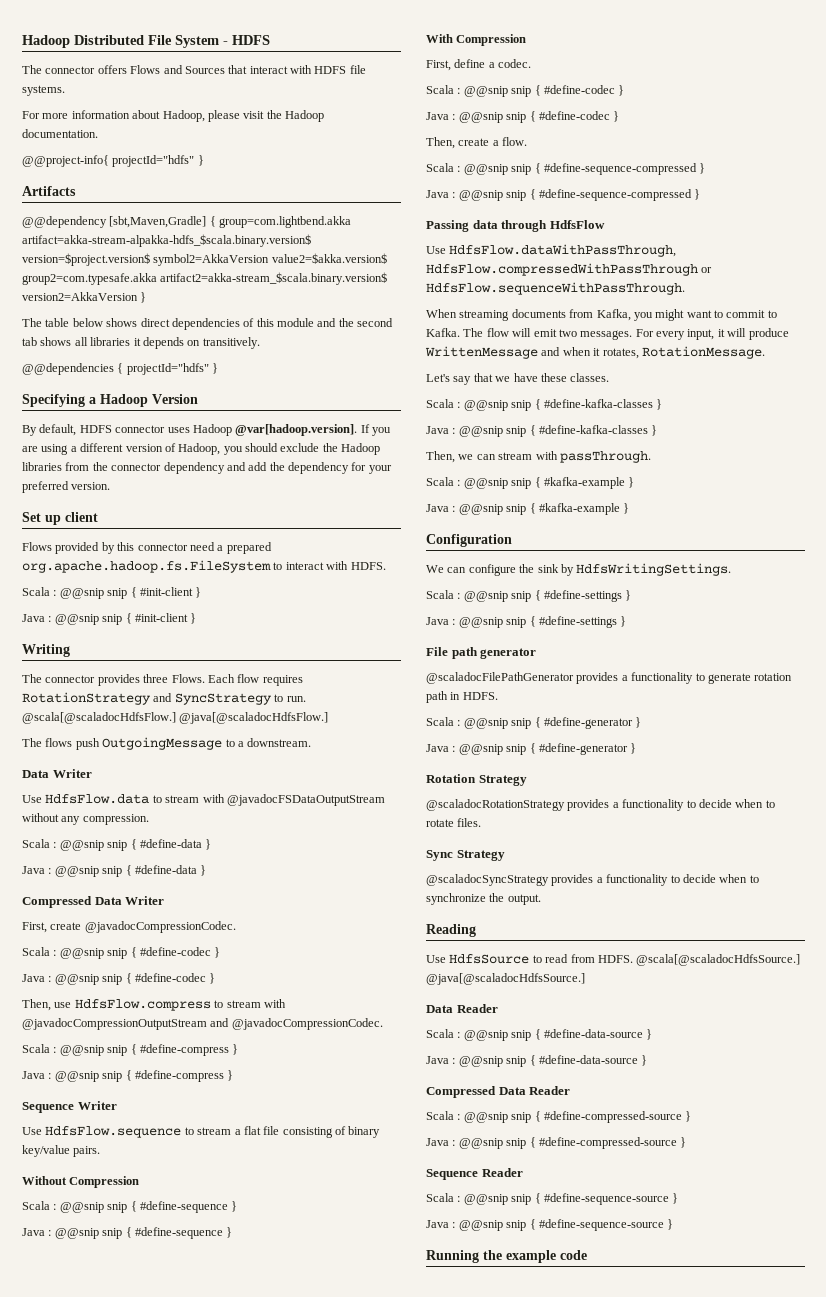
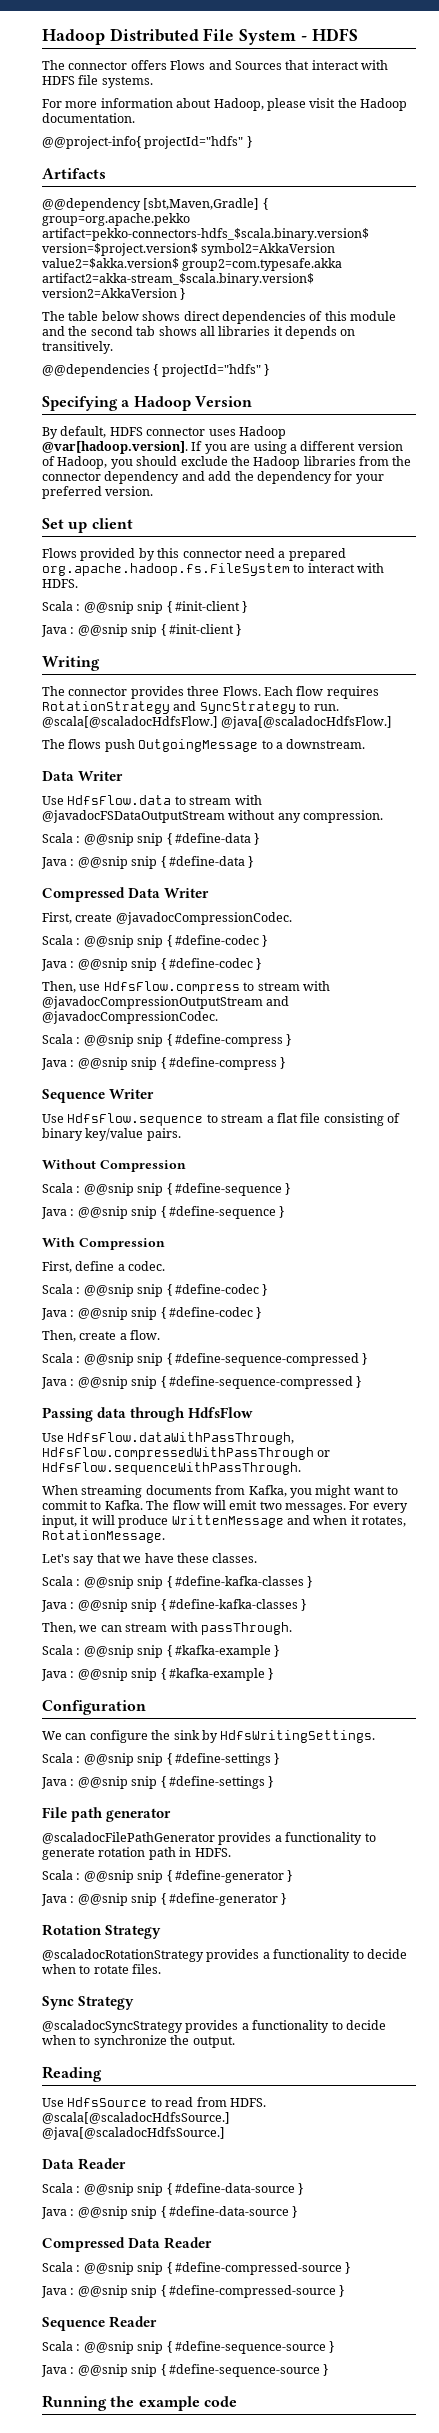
[219,216,352,228] [22,234,311,247] group=com.lightbend.akka artifact=akka-stream-alpakka-hdfs_$scala.binary.version$ -> [42,213,190,226] [42,228,369,241] group=org.apache.pekko artifact=pekko-connectors-hdfs_$scala.binary.version$

